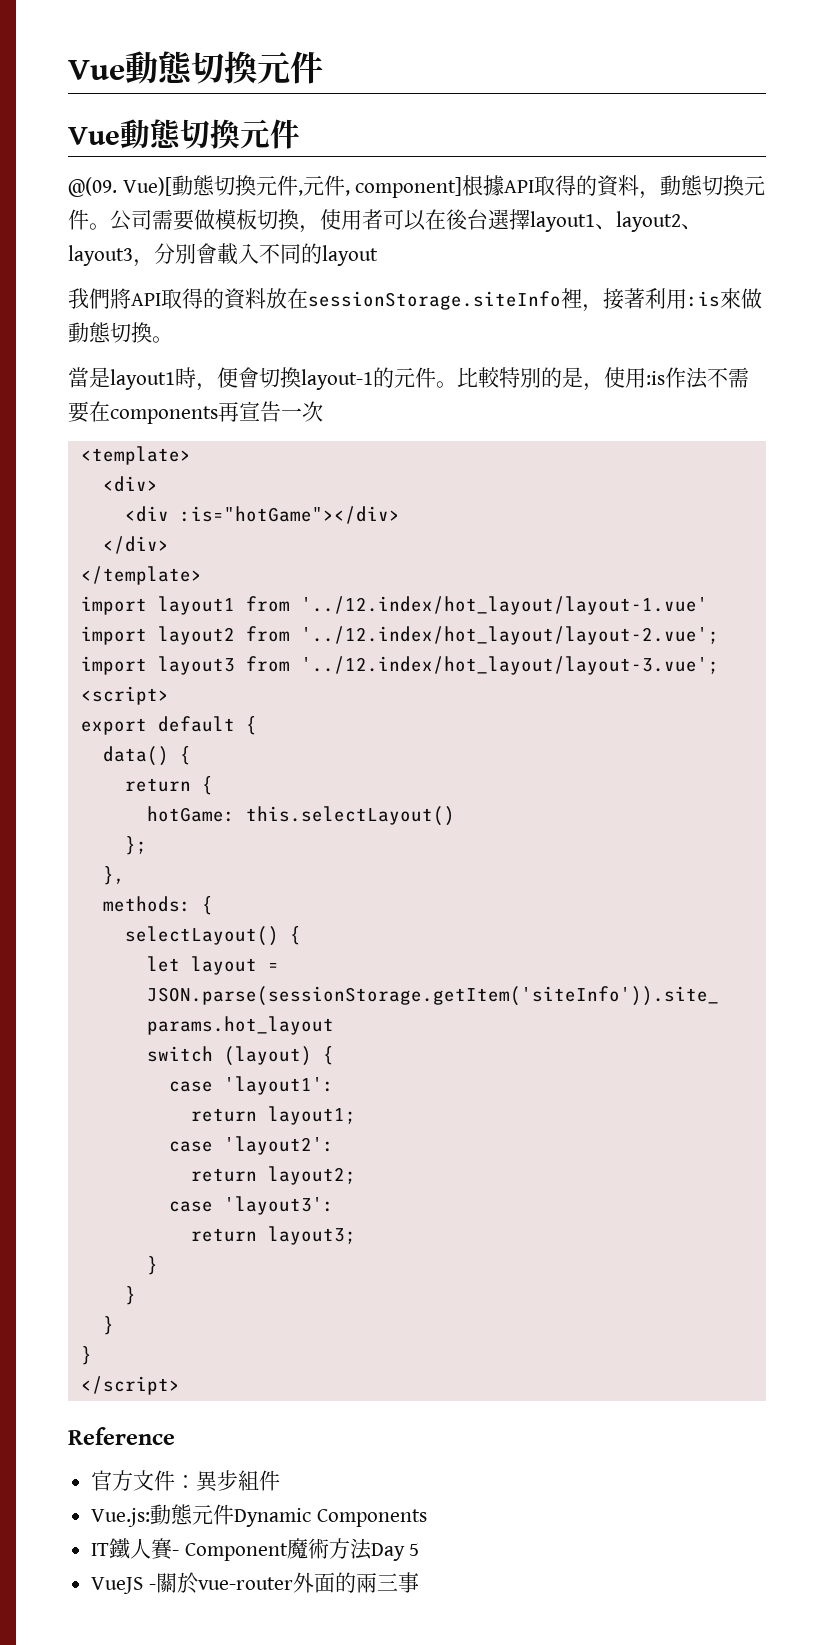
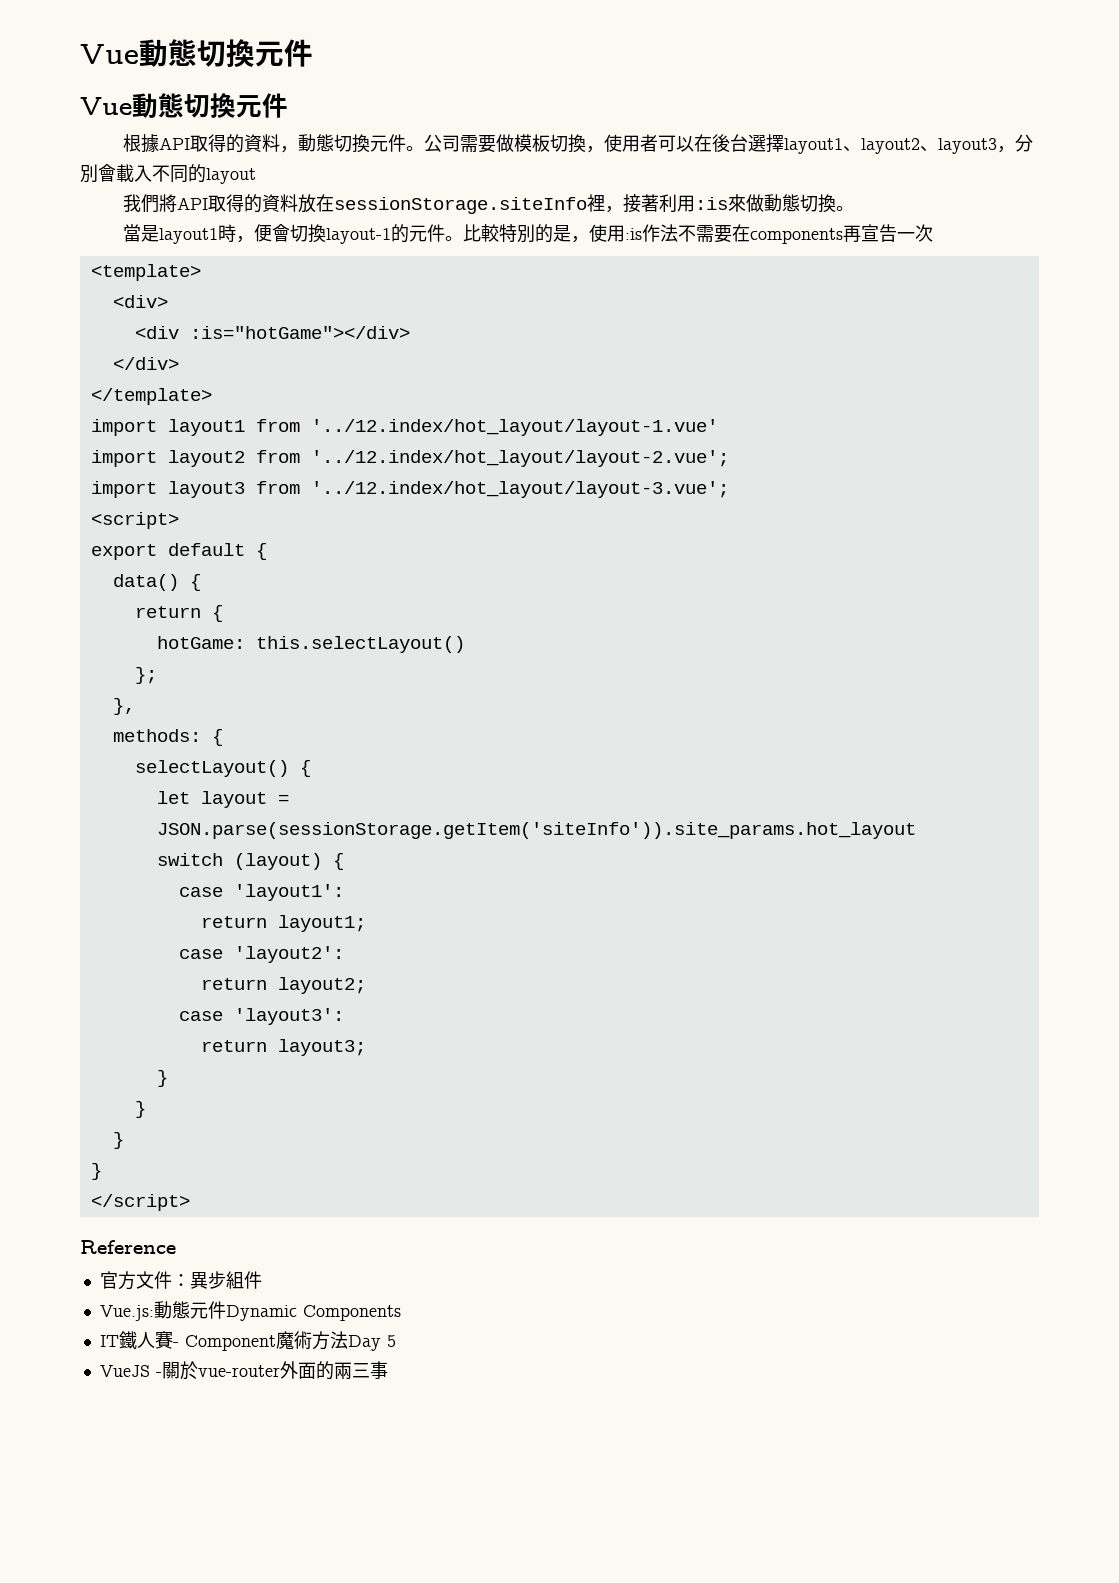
[68,175,463,198] @(09. Vue)[動態切換元件,元件, component] -> (288, 105) none

